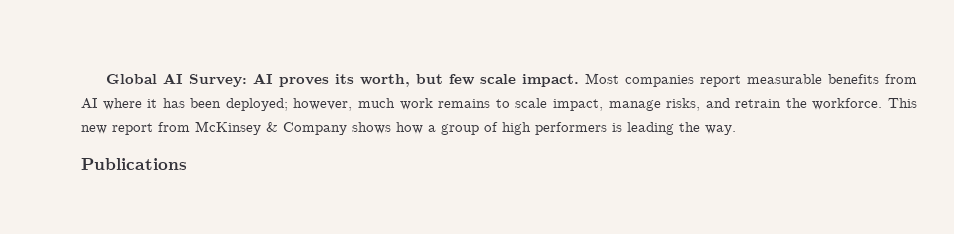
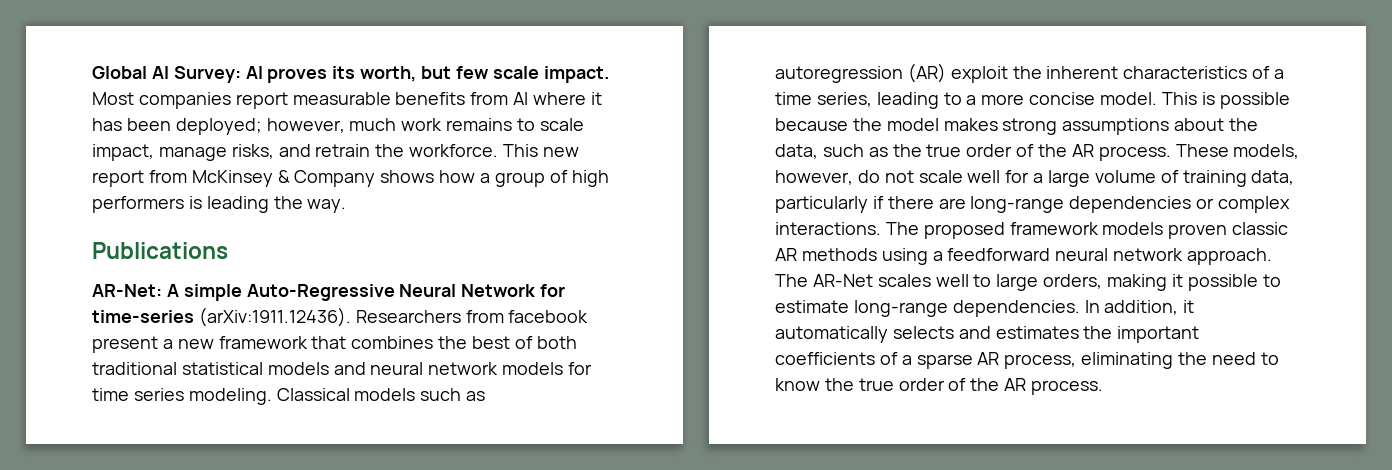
(187, 164) none -> [92,284,566,301] [92,307,589,327] [92,336,577,353] [92,362,593,375] [92,388,486,405] [775,63,1285,83] [775,92,1290,109] [775,118,1259,135] [775,144,1300,161] [775,170,1295,187] [775,196,1291,213] [775,222,1289,239] [775,248,1273,265] [775,274,1281,291] [775,300,1195,317] [775,326,1200,343] [775,352,1279,369] [775,378,1104,395] // AR-Net: A simple Auto-Regressive Neural Network for time-series (arXiv:1911.12436). Researchers from facebook present a new framework that combines the best of both traditional statistical models and neural network models for time series modeling. Classical models such as autoregression (AR) exploit the inherent characteristics of a time series, leading to a more concise model. This is possible because the model makes strong assumptions about the data, such as the true order of the AR process. These models, however, do not scale well for a large volume of training data, particularly if there are long-range dependencies or complex interactions. The proposed framework models proven classic AR methods using a feedforward neural network approach. The AR-Net scales well to large orders, making it possible to estimate long-range dependencies. In addition, it automatically selects and estimates the important coefficients of a sparse AR process, eliminating the need to know the true order of the AR process.

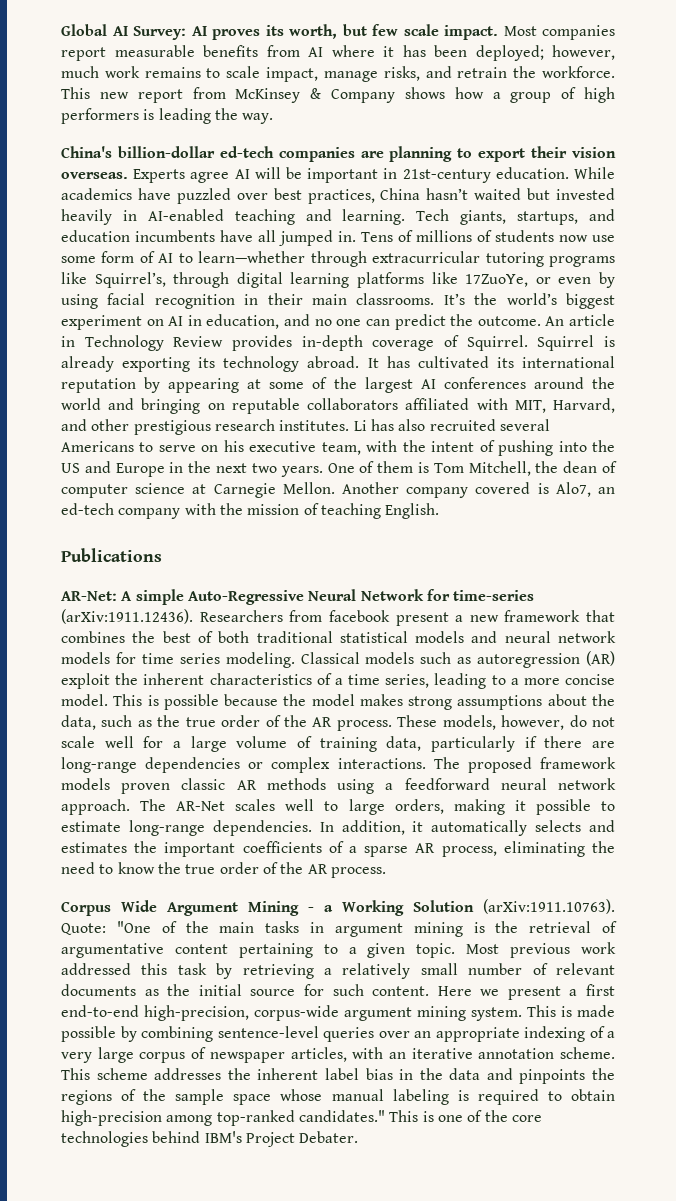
(347, 206) none -> [61,146,617,162] [61,167,615,183] [61,188,615,204] [61,209,616,225] [61,230,615,246] [61,251,615,267] [61,272,616,288] [61,293,615,309] [61,314,616,330] [61,335,615,351] [61,356,615,372] [61,377,616,393] [61,398,615,414] [61,419,550,435] [61,440,615,456] [61,461,617,477] [61,482,615,498] [61,503,440,519] // China's billion-dollar ed-tech companies are planning to export their vision overseas. Experts agree AI will be important in 21st-century education. While academics have puzzled over best practices, China hasn’t waited but invested heavily in AI-enabled teaching and learning. Tech giants, startups, and education incumbents have all jumped in. Tens of millions of students now use some form of AI to learn—whether through extracurricular tutoring programs like Squirrel’s, through digital learning platforms like 17ZuoYe, or even by using facial recognition in their main classrooms. It’s the world’s biggest experiment on AI in education, and no one can predict the outcome. An article in Technology Review provides in-depth coverage of Squirrel. Squirrel is already exporting its technology abroad. It has cultivated its international reputation by appearing at some of the largest AI conferences around the world and bringing on reputable collaborators affiliated with MIT, Harvard, and other prestigious research institutes. Li has also recruited several Americans to serve on his executive team, with the intent of pushing into the US and Europe in the next two years. One of them is Tom Mitchell, the dean of computer science at Carnegie Mellon. Another company covered is Alo7, an ed-tech company with the mission of teaching English.
(1104, 387) none -> [61,899,615,916] [61,921,617,937] [61,942,617,958] [61,963,615,979] [61,984,615,1000] [61,1005,615,1021] [61,1026,615,1042] [61,1047,615,1063] [61,1068,615,1084] [61,1089,616,1105] [61,1110,542,1126] [61,1131,359,1147] // Corpus Wide Argument Mining - a Working Solution (arXiv:1911.10763). Quote: "One of the main tasks in argument mining is the retrieval of argumentative content pertaining to a given topic. Most previous work addressed this task by retrieving a relatively small number of relevant documents as the initial source for such content. Here we present a first end-to-end high-precision, corpus-wide argument mining system. This is made possible by combining sentence-level queries over an appropriate indexing of a very large corpus of newspaper articles, with an iterative annotation scheme. This scheme addresses the inherent label bias in the data and pinpoints the regions of the sample space whose manual labeling is required to obtain high-precision among top-ranked candidates." This is one of the core technologies behind IBM's Project Debater.

